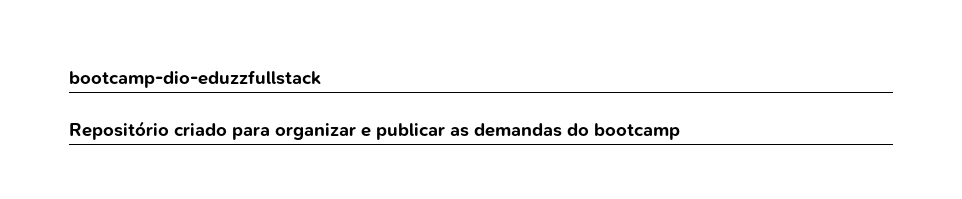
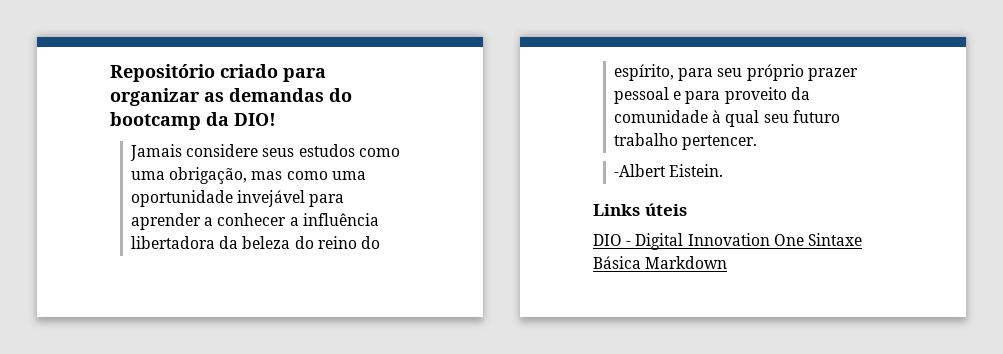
[69,70,321,88] bootcamp-dio-eduzzfullstack // -> (110, 73) none
[361,123,445,140] e publicar -> (200, 97) none
(680, 131) none -> [206,112,276,126] [130,144,400,161] [131,167,366,184] [131,190,345,207] [131,213,379,230] [131,236,380,249] [614,64,858,81] [614,87,810,104] [614,110,840,127] [614,133,758,150] [614,164,724,177] [593,203,687,216] [593,233,862,250] [593,256,728,269] da DIO! // Jamais considere seus estudos como uma obrigação, mas como uma oportunidade invejável para aprender a conhecer a influência libertadora da beleza do reino do espírito, para seu próprio prazer pessoal e para proveito da comunidade à qual seu futuro trabalho pertencer. // -Albert Eistein. // Links úteis // DIO - Digital Innovation One Sintaxe Básica Markdown

